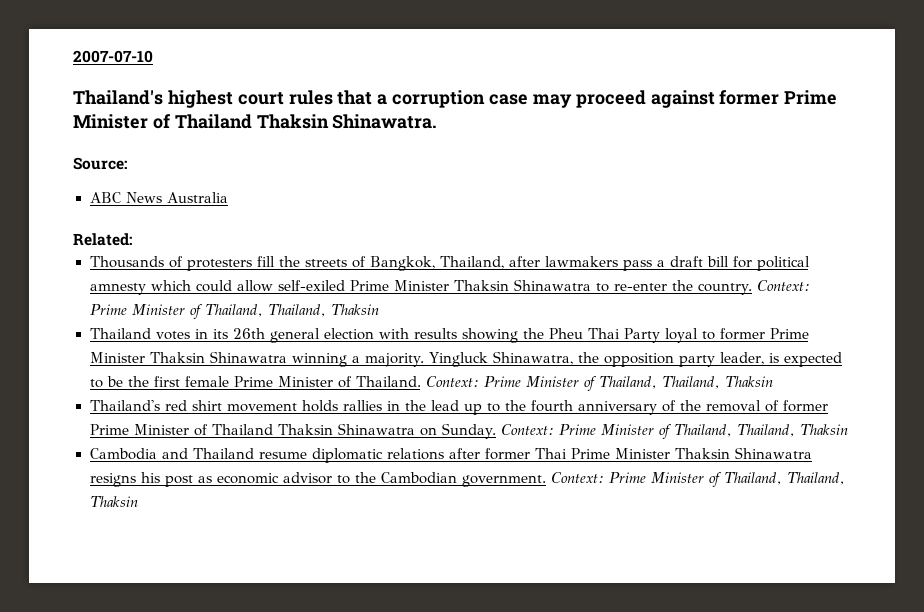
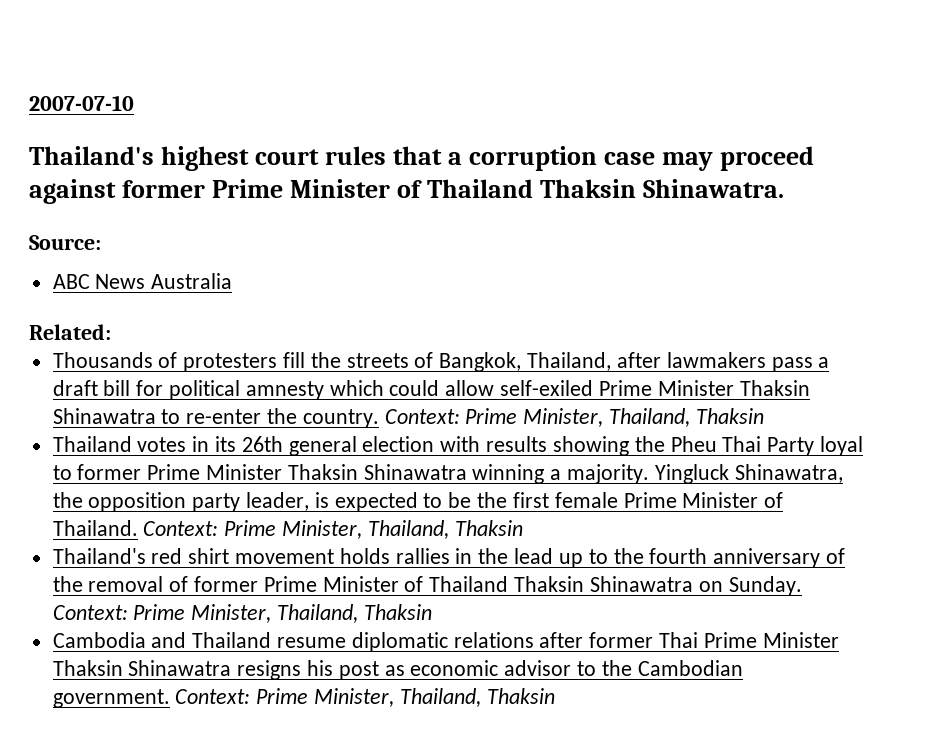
[131,304,263,319] Minister of Thailand, -> [523,408,604,427] Minister,
[525,376,657,391] Minister of Thailand, -> [282,520,363,539] Minister,
[601,424,733,439] Minister of Thailand, -> [191,604,272,623] Minister,
[650,472,782,487] Minister of Thailand, -> [314,688,395,707] Minister,

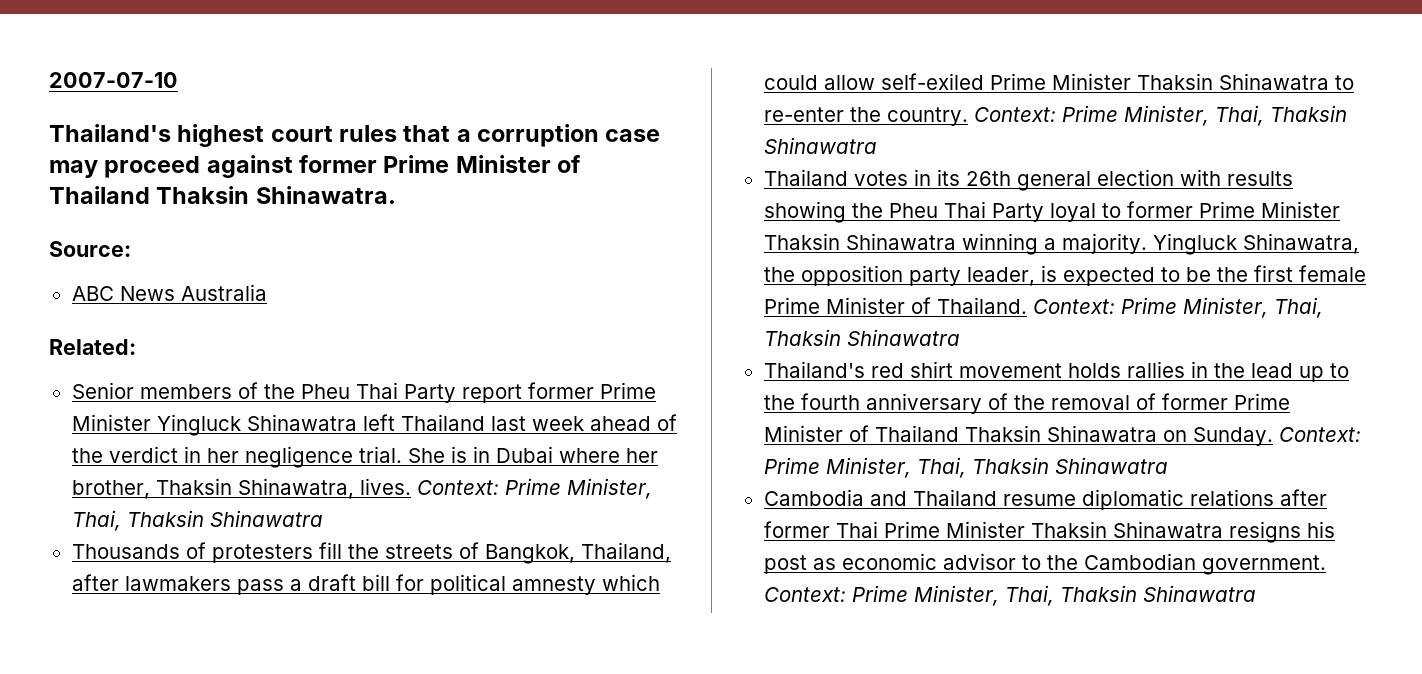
(111, 332) none -> [71,382,656,403] [71,414,677,436] [71,446,658,468] [71,478,652,499] [71,510,323,531] // Senior members of the Pheu Thai Party report former Prime Minister Yingluck Shinawatra left Thailand last week ahead of the verdict in her negligence trial. She is in Dubai where her brother, Thaksin Shinawatra, lives. Context: Prime Minister, Thai, Thaksin Shinawatra
[609,408,764,427] Thailand, Thaksin -> [1214,105,1347,126] [763,137,877,154] Thai, Thaksin Shinawatra
[367,520,523,539] Thailand, Thaksin -> [1273,297,1323,318] [763,329,960,346] Thai, Thaksin Shinawatra
[277,604,432,623] Thailand, Thaksin -> [916,457,1168,478] Thai, Thaksin Shinawatra
[399,688,555,707] Thailand, Thaksin -> [1004,585,1256,606] Thai, Thaksin Shinawatra

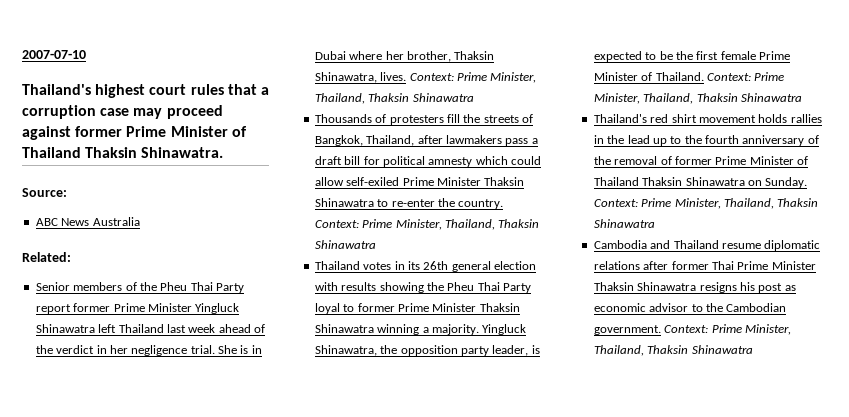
[71,510,121,531] Thai, -> [314,93,365,104] Thailand,
[1214,105,1264,126] Thai, -> [444,219,495,230] Thailand,
[1273,297,1323,318] Thai, -> [643,93,694,104] Thailand,
[916,457,966,478] Thai, -> [723,198,774,209] Thailand,
[1004,585,1054,606] Thai, -> [593,345,644,356] Thailand,

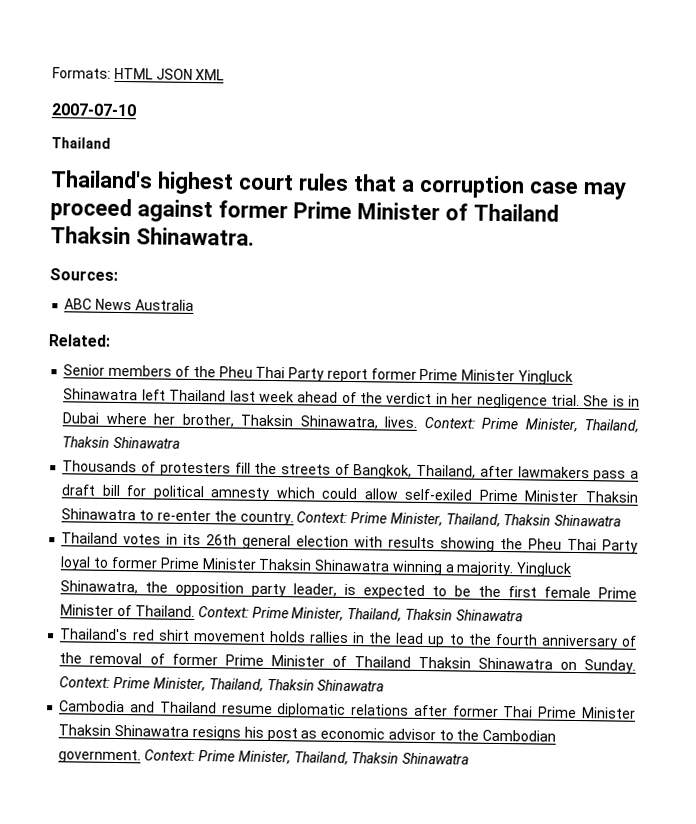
(22, 54) none -> [52,67,225,81] Formats: HTML JSON XML //
(86, 54) none -> [51,137,111,149] // Thailand
[22,188,67,197] Source: -> [49,268,118,281] Sources:

